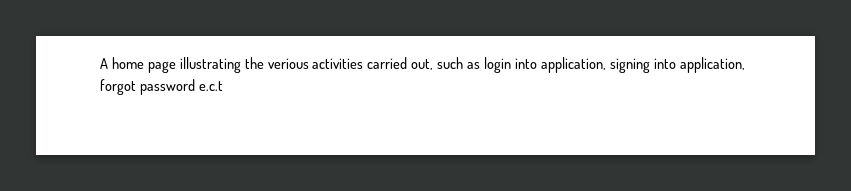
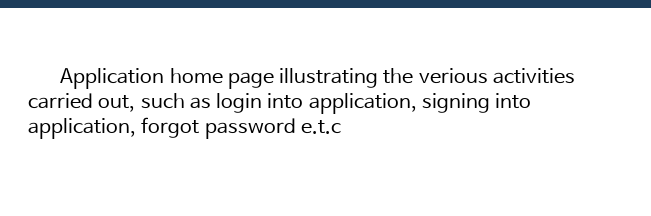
[100,58,108,69] A -> [60,68,165,89] Application
[198,81,223,91] e.c.t -> [300,120,341,134] e.t.c

